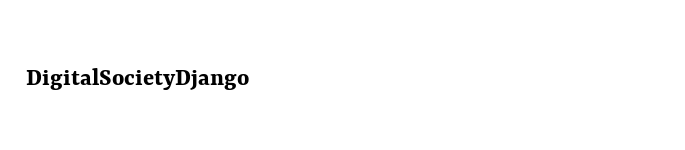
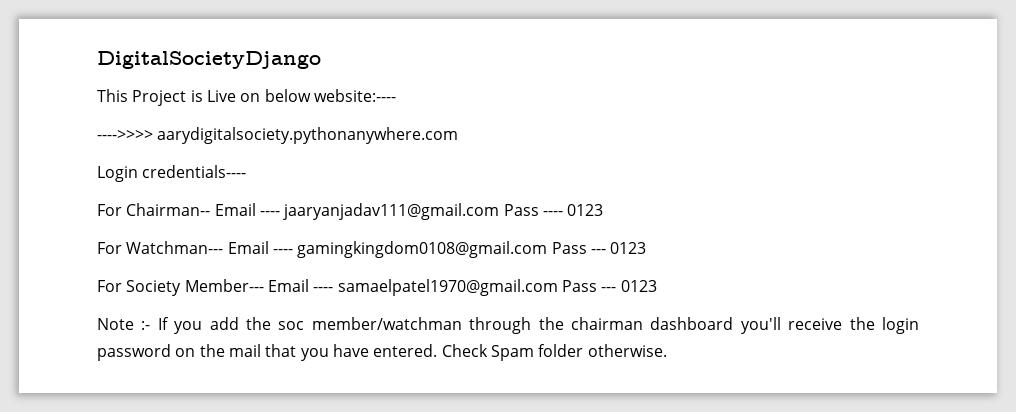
(249, 79) none -> [97,89,396,106] [97,127,459,144] [97,165,247,182] [97,203,604,220] [97,241,647,258] [97,279,657,296] [97,317,919,334] [97,344,667,361] // This Project is Live on below website:---- // ---->>>> aarydigitalsociety.pythonanywhere.com // Login credentials---- // For Chairman-- Email ---- jaaryanjadav111@gmail.com Pass ---- 0123 // For Watchman--- Email ---- gamingkingdom0108@gmail.com Pass --- 0123 // For Society Member--- Email ---- samaelpatel1970@gmail.com Pass --- 0123 // Note :- If you add the soc member/watchman through the chairman dashboard you'll receive the login password on the mail that you have entered. Check Spam folder otherwise.

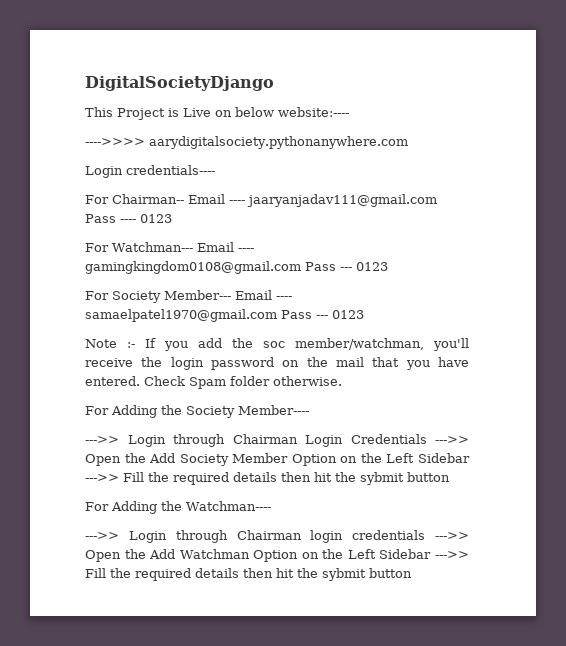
[311,317,734,334] member/watchman through the chairman dashboard -> [295,338,424,350] member/watchman,
(667, 350) none -> [85,405,309,418] [85,434,469,447] [85,453,470,466] [85,472,450,485] [85,501,271,514] [85,530,469,543] [85,549,470,562] [85,568,412,581] // For Adding the Society Member---- // --->> Login through Chairman Login Credentials --->> Open the Add Society Member Option on the Left Sidebar --->> Fill the required details then hit the sybmit button // For Adding the Watchman---- // --->> Login through Chairman login credentials --->> Open the Add Watchman Option on the Left Sidebar --->> Fill the required details then hit the sybmit button

